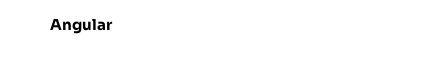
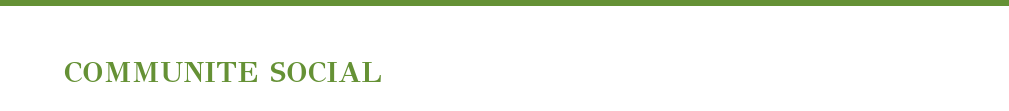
[50,19,113,34] Angular -> [64,61,382,83] COMMUNITE SOCIAL

